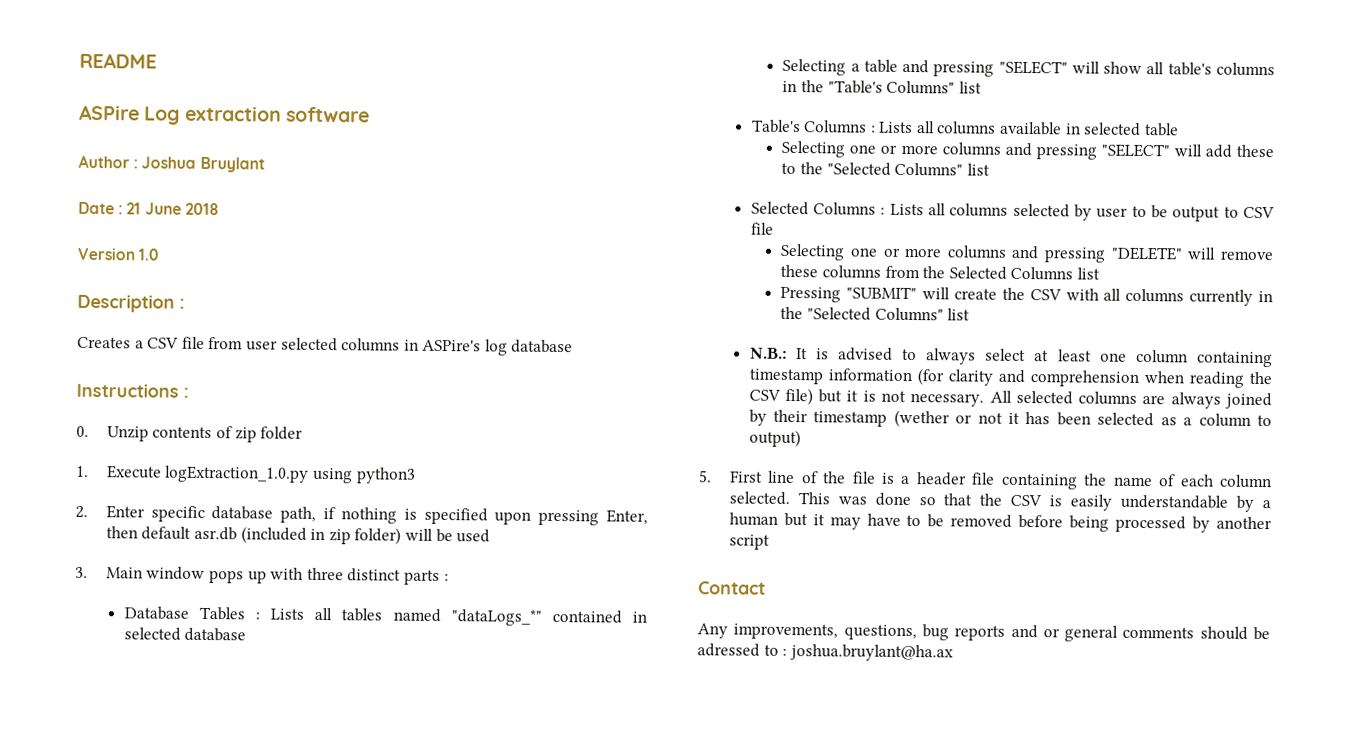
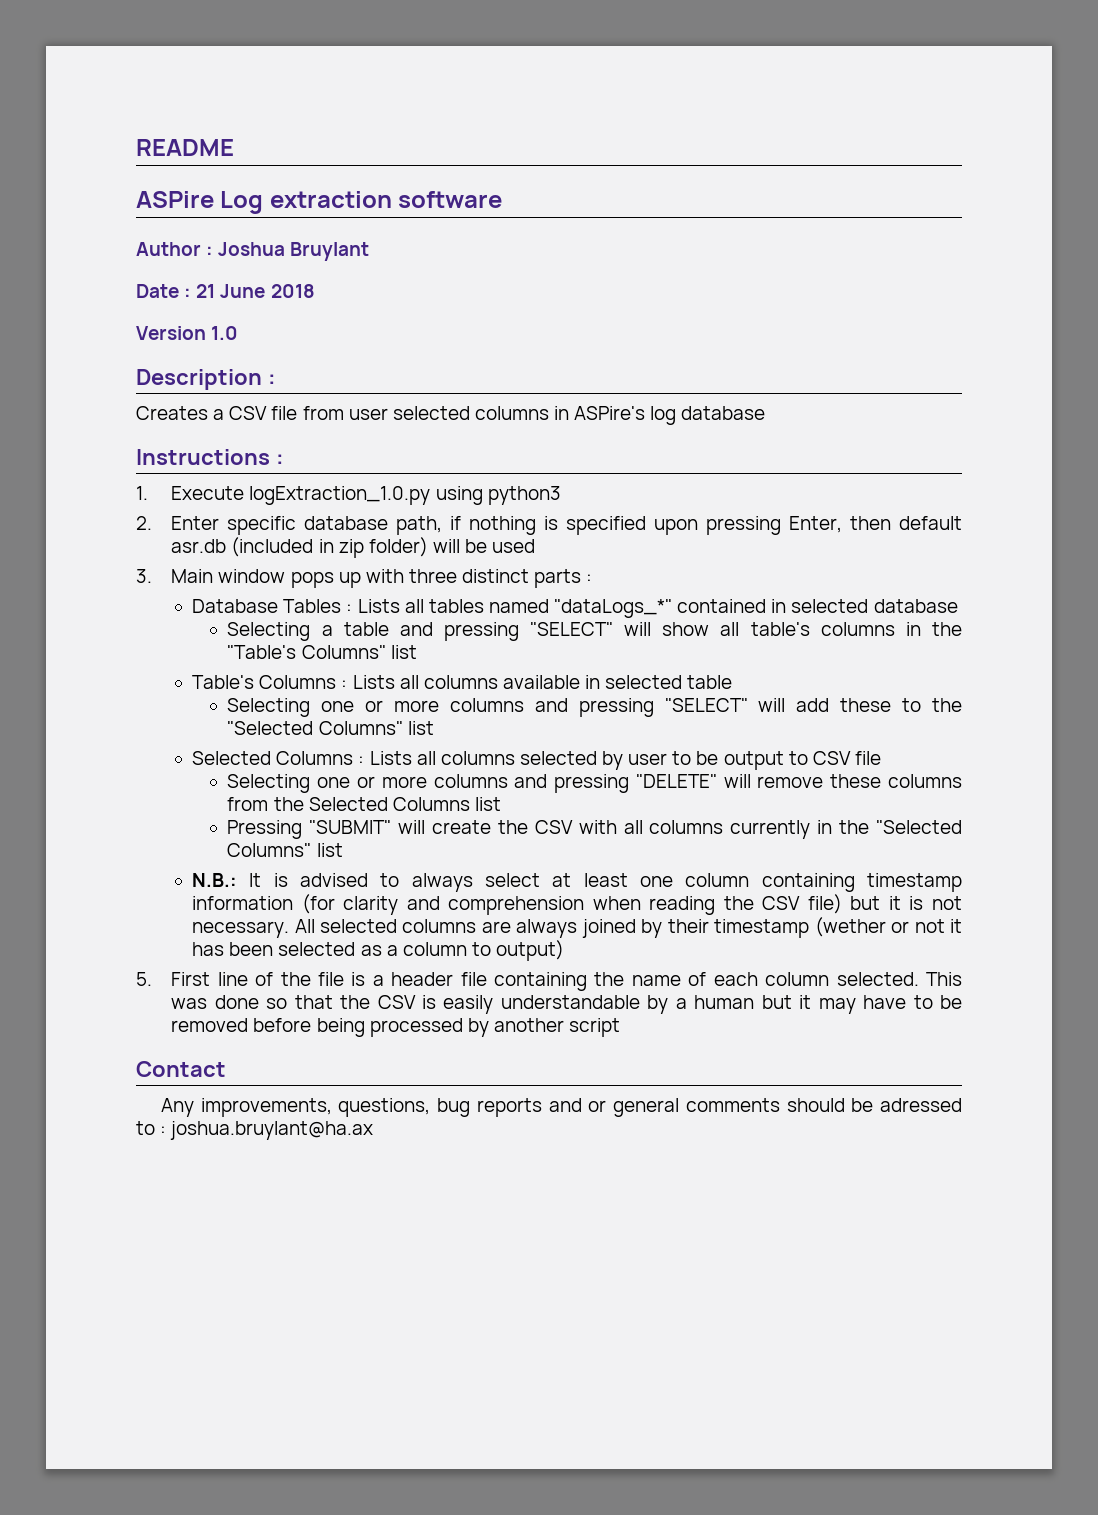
[76,425,304,443] // 0. Unzip contents of zip folder -> (284, 459) none

